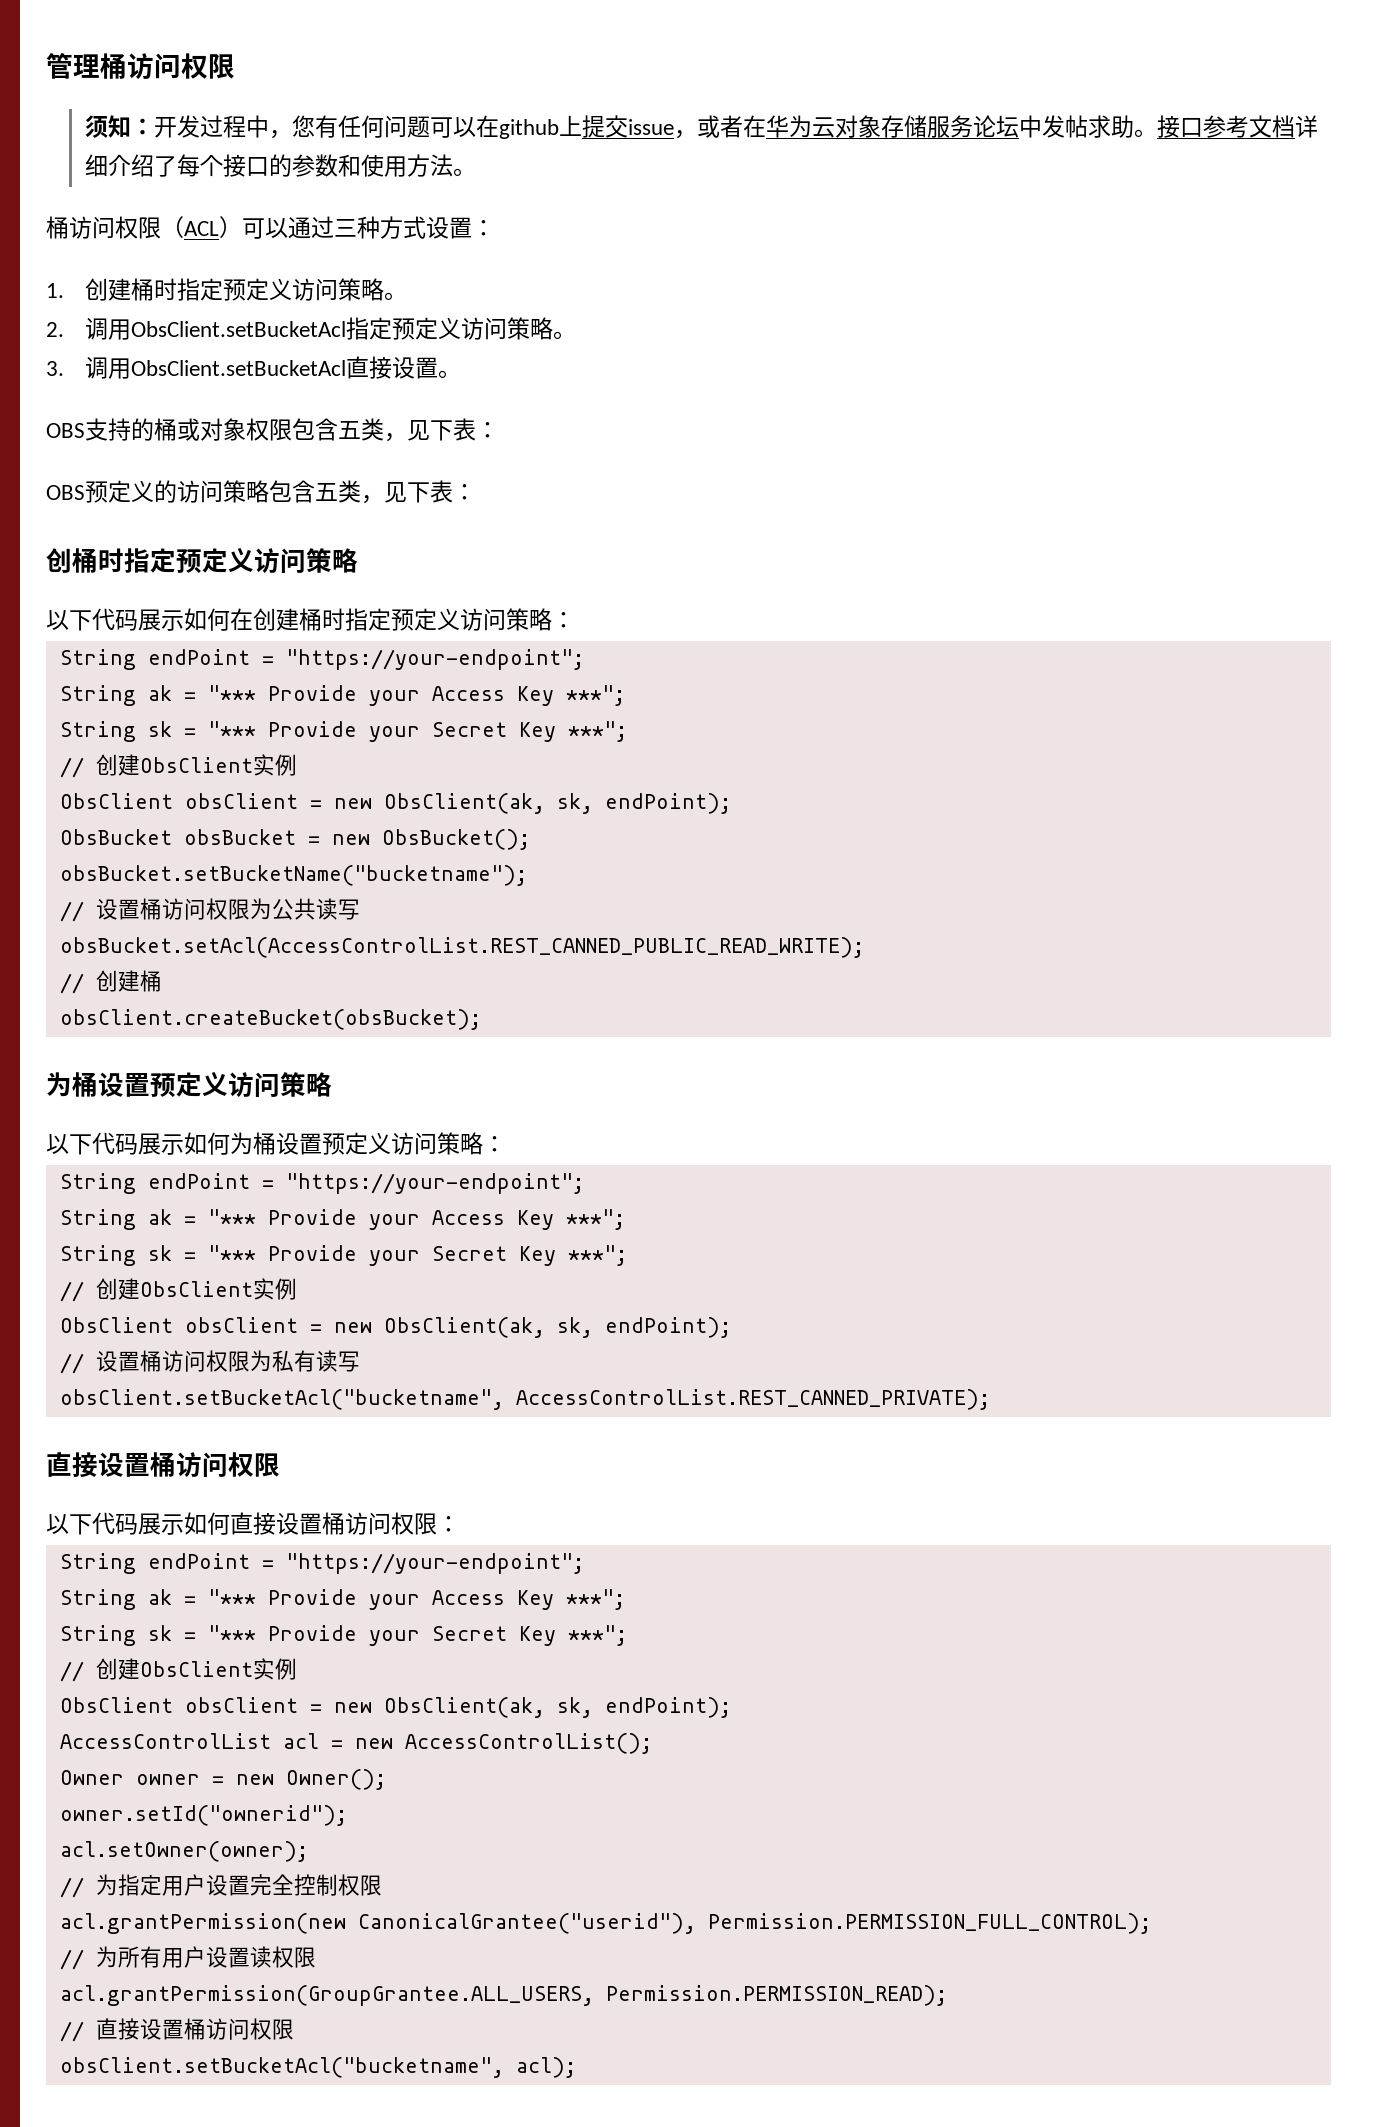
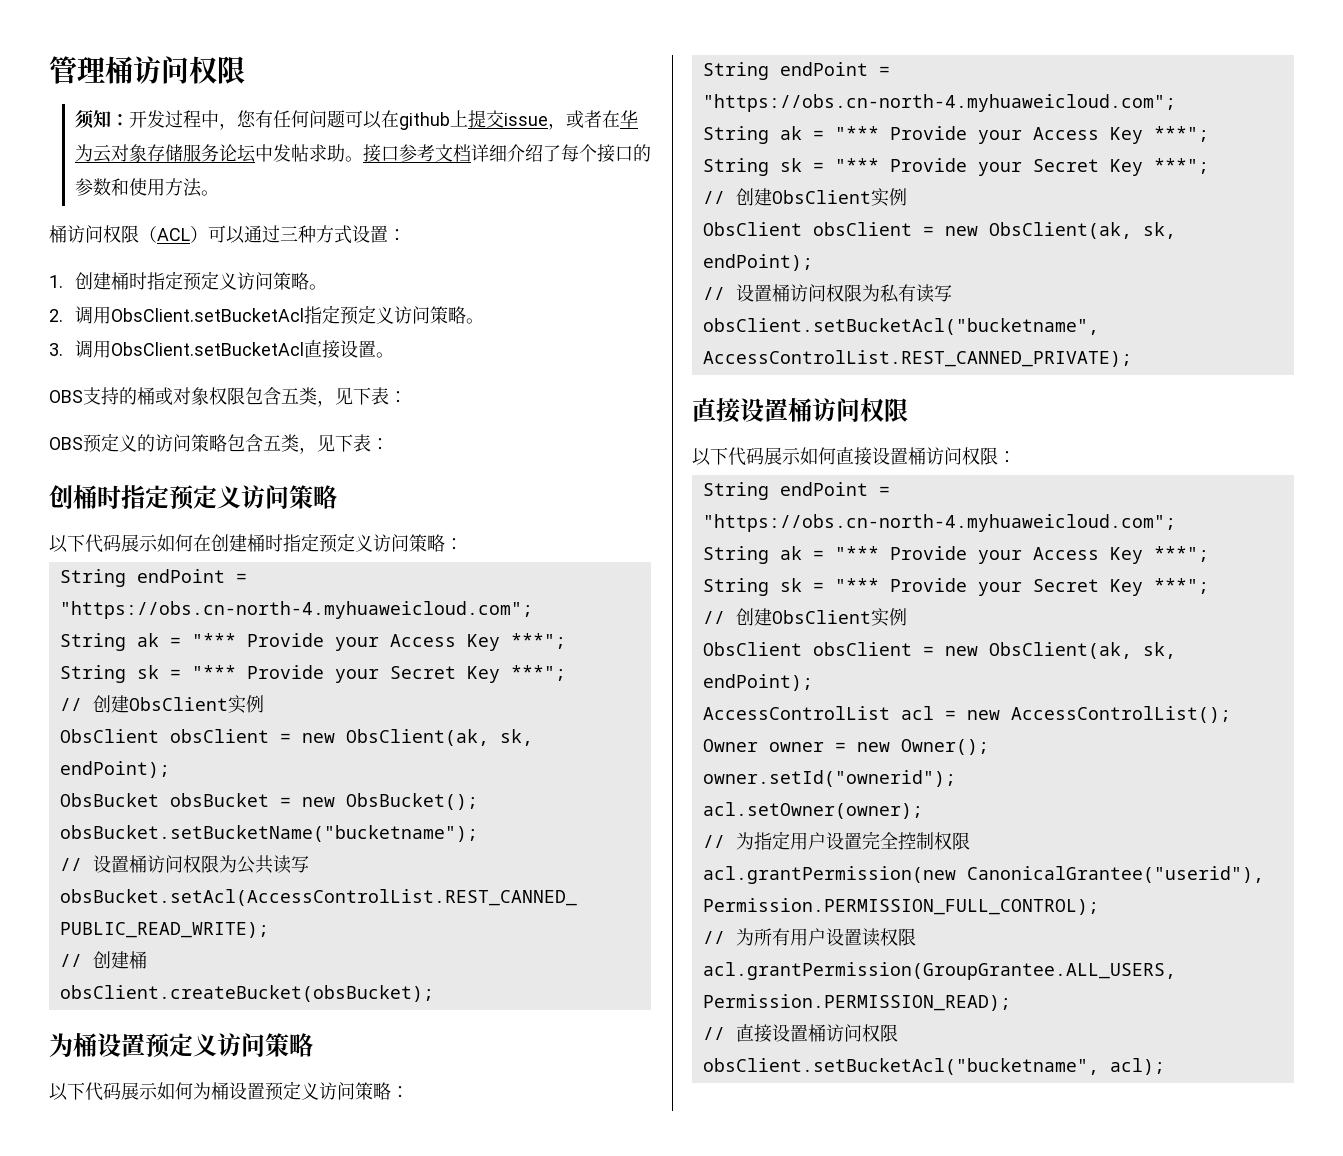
[285,649,584,670] "https://your-endpoint"; -> [59,601,533,619] "https://obs.cn-north-4.myhuaweicloud.com";
[285,1173,584,1194] "https://your-endpoint"; -> [702,94,1176,112] "https://obs.cn-north-4.myhuaweicloud.com";
[285,1553,584,1574] "https://your-endpoint"; -> [702,514,1176,532] "https://obs.cn-north-4.myhuaweicloud.com";

